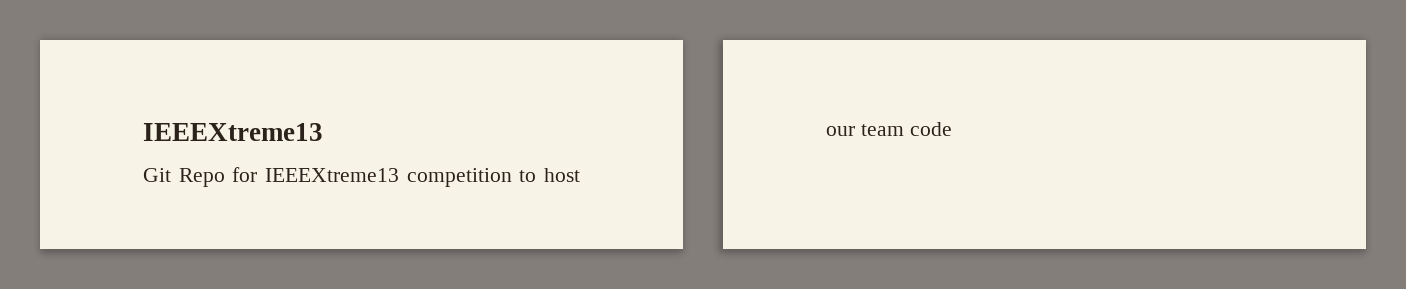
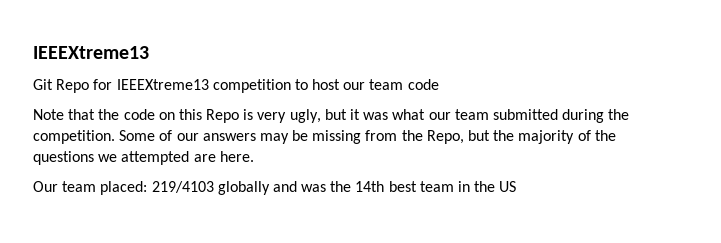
(952, 129) none -> [33,109,630,123] [33,130,616,144] [33,151,254,165] [33,181,517,195] // Note that the code on this Repo is very ugly, but it was what our team submitted during the competition. Some of our answers may be missing from the Repo, but the majority of the questions we attempted are here. // Our team placed: 219/4103 globally and was the 14th best team in the US

